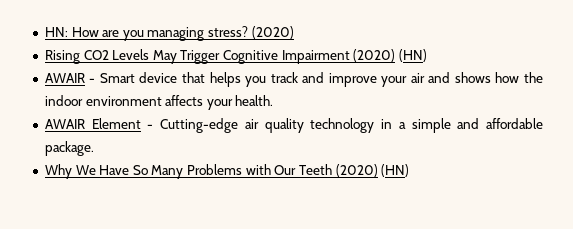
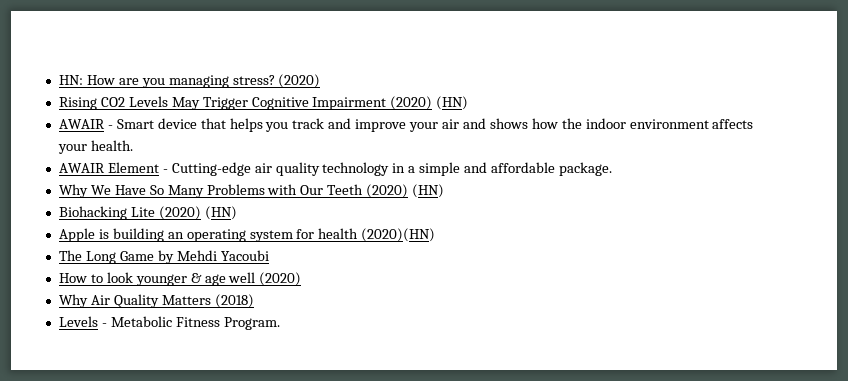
(410, 170) none -> [58,206,237,220] [58,228,436,242] [58,250,269,264] [58,272,302,286] [58,294,254,308] [58,316,280,330] // Biohacking Lite (2020) (HN) // Apple is building an operating system for health (2020)(HN) // The Long Game by Mehdi Yacoubi // How to look younger & age well (2020) // Why Air Quality Matters (2018) // Levels - Metabolic Fitness Program.

